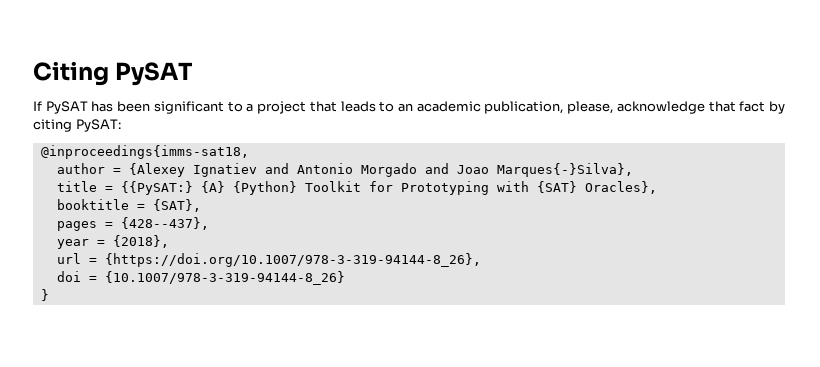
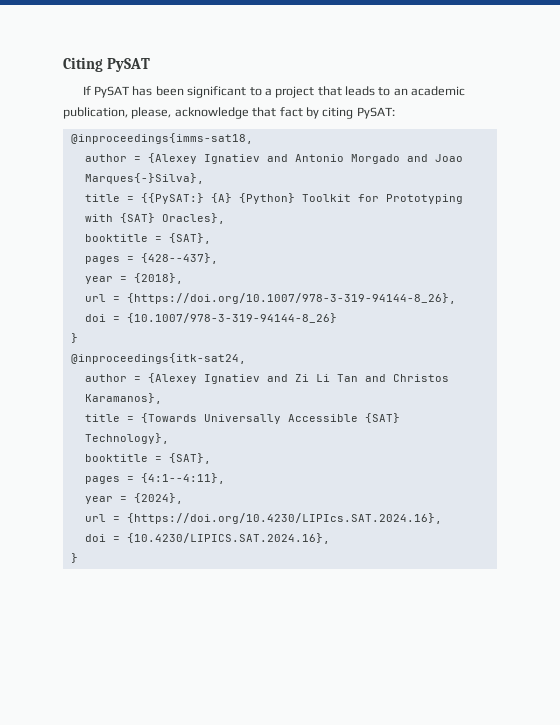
(49, 295) none -> [70,353,246,364] [84,373,449,384] [84,393,162,404] [84,413,400,424] [84,433,169,444] [84,453,211,464] [84,473,225,484] [84,493,183,504] [84,513,442,524] [84,533,330,544] [70,553,78,563] // @inproceedings{itk-sat24, // author = {Alexey Ignatiev and Zi Li Tan and Christos Karamanos}, // title = {Towards Universally Accessible {SAT} Technology}, // booktitle = {SAT}, // pages = {4:1--4:11}, // year = {2024}, // url = {https://doi.org/10.4230/LIPIcs.SAT.2024.16}, // doi = {10.4230/LIPICS.SAT.2024.16}, // }

